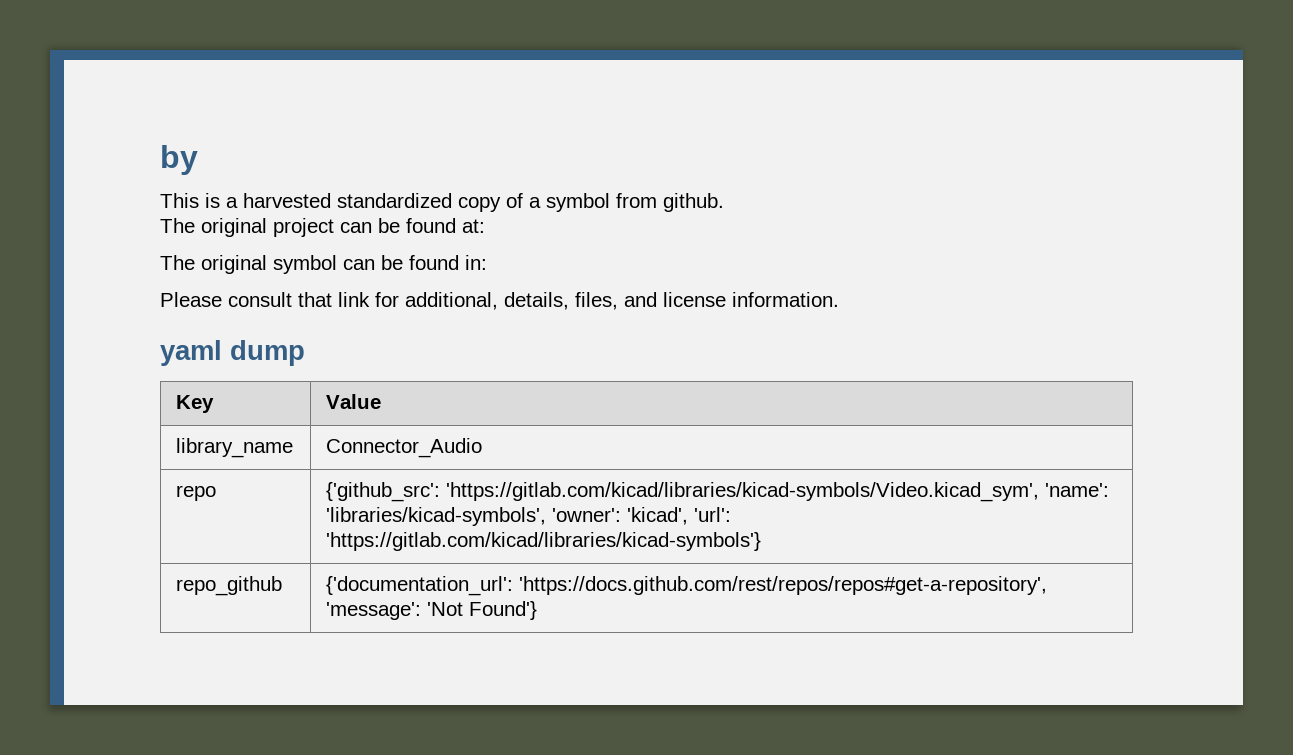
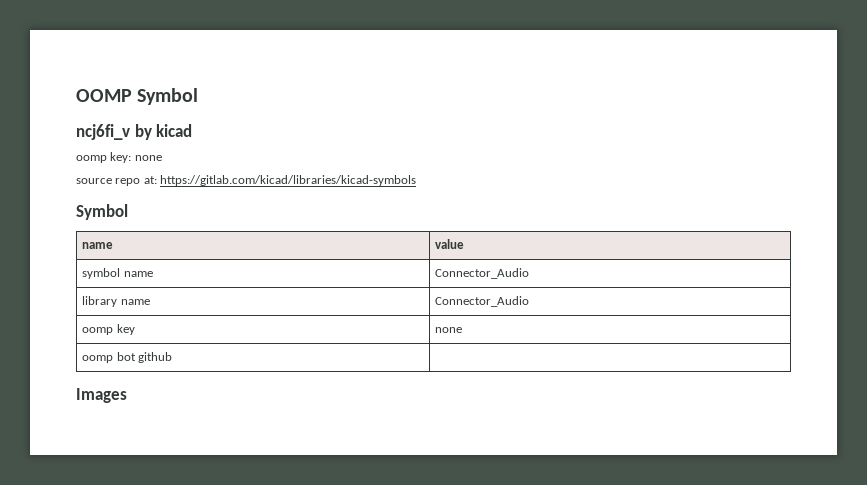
[160,145,198,175] [160,193,724,212] [160,218,485,237] [160,255,487,274] [160,292,839,310] [160,340,305,366] [176,395,215,413] [326,394,382,409] [176,438,294,458] [326,438,483,458] [176,485,217,501] [326,482,1110,502] [326,507,732,526] [326,532,762,551] [176,576,283,596] [326,576,1048,596] [326,601,538,620] by // This is a harvested standardized copy of a symbol from github. // The original project can be found at: // The original symbol can be found in: // Please consult that link for additional, details, files, and license information. // yaml dump // Key | Value // library_name | Connector_Audio // repo | {'github_src': 'https://gitlab.com/kicad/libraries/kicad-symbols/Video.kicad_sym', 'name': 'libraries/kicad-symbols', 'owner': 'kicad', 'url': 'https://gitlab.com/kicad/libraries/kicad-symbols'} // repo_github | {'documentation_url': 'https://docs.github.com/rest/repos/repos#get-a-repository', 'message': 'Not Found'} -> [76,88,199,105] [76,124,193,140] [76,152,162,163] [76,175,417,186] [76,204,128,220] [82,242,114,249] [435,239,465,249] [82,268,153,279] [435,268,530,279] [82,296,150,307] [435,296,530,307] [82,324,135,335] [435,327,463,333] [82,352,172,363] [76,388,127,403] OOMP Symbol // ncj6fi_v by kicad // oomp key: none // source repo at: https://gitlab.com/kicad/libraries/kicad-symbols // Symbol // name | value // symbol name | Connector_Audio // library name | Connector_Audio // oomp key | none // oomp bot github | // Images

